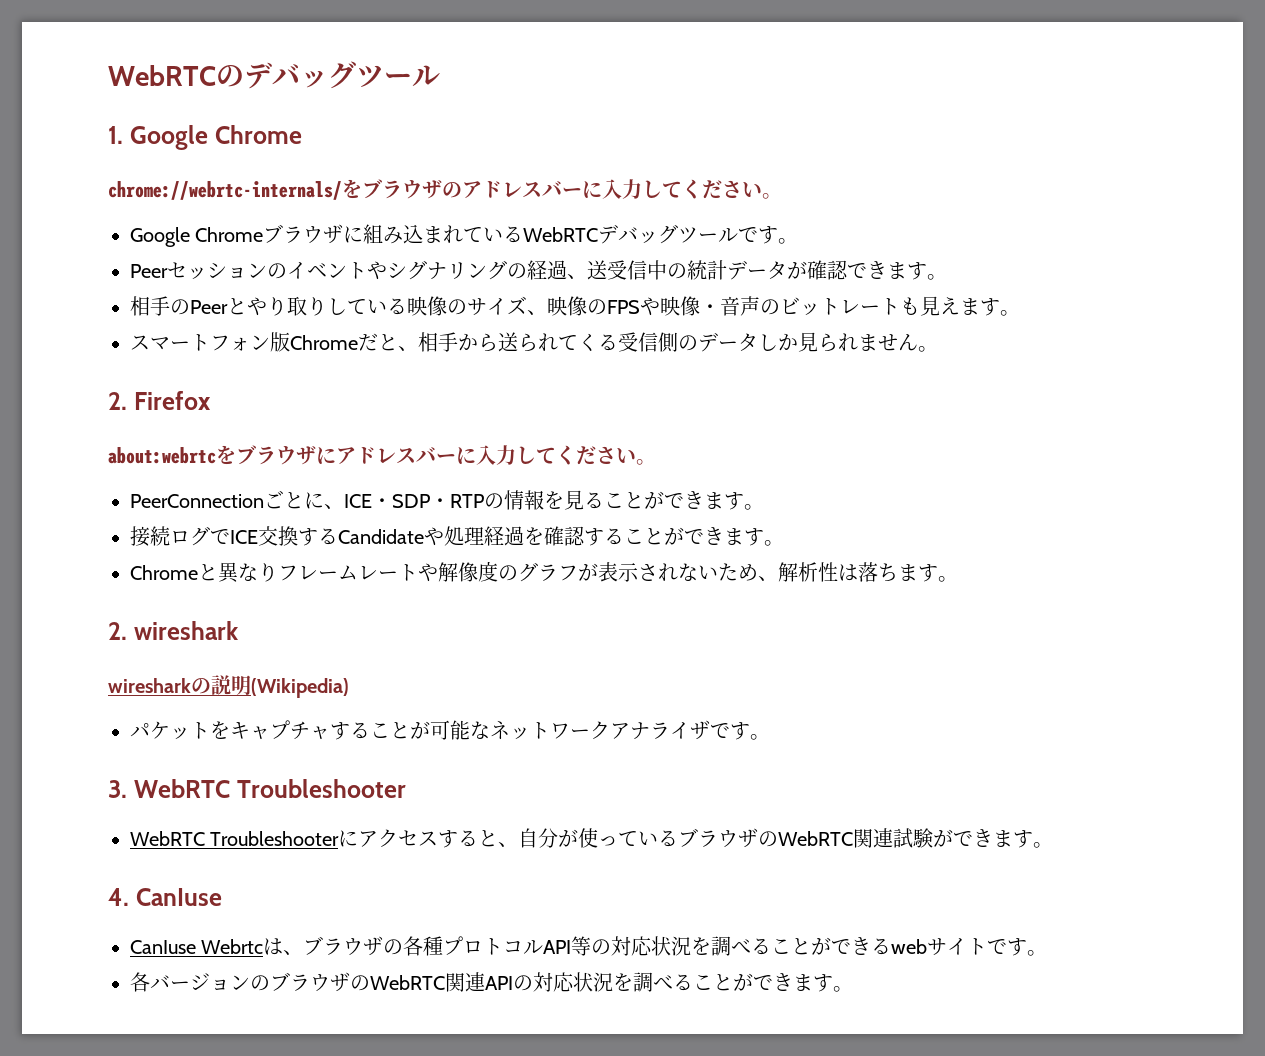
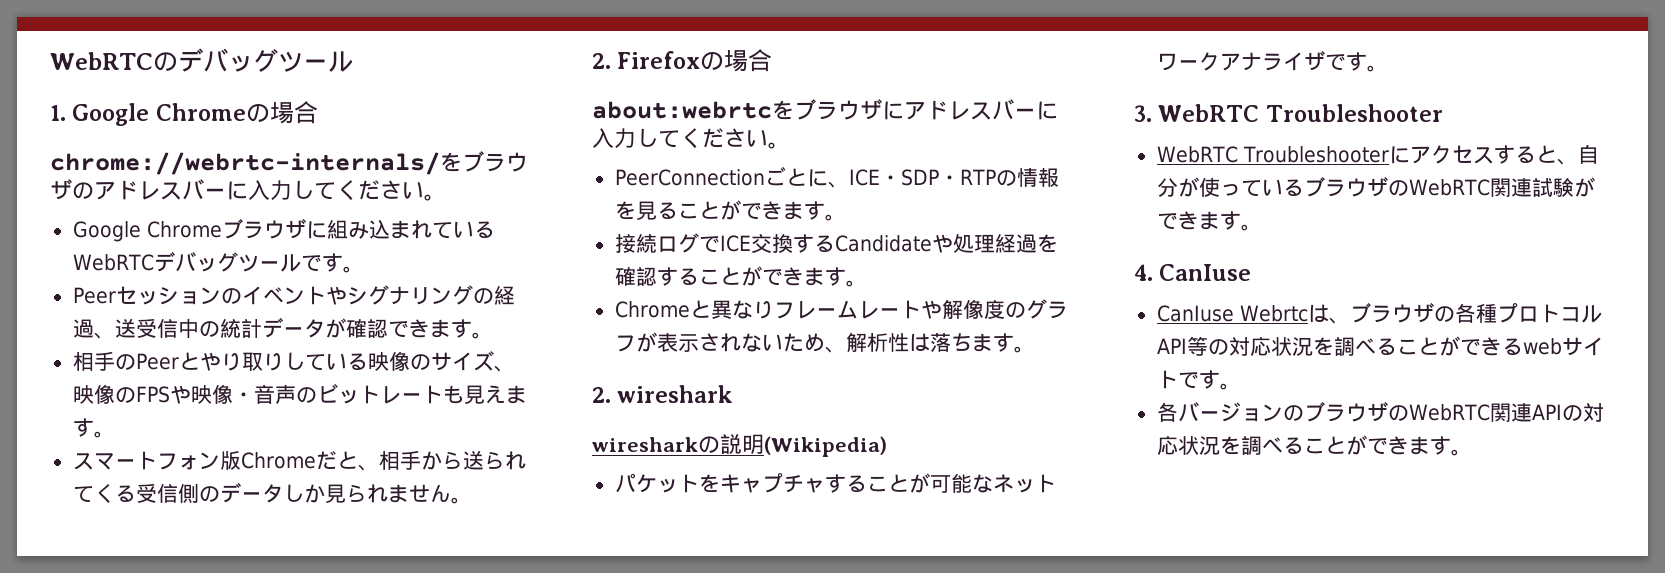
(302, 134) none -> [245,101,318,124] の場合
(211, 400) none -> [700,49,773,72] の場合

